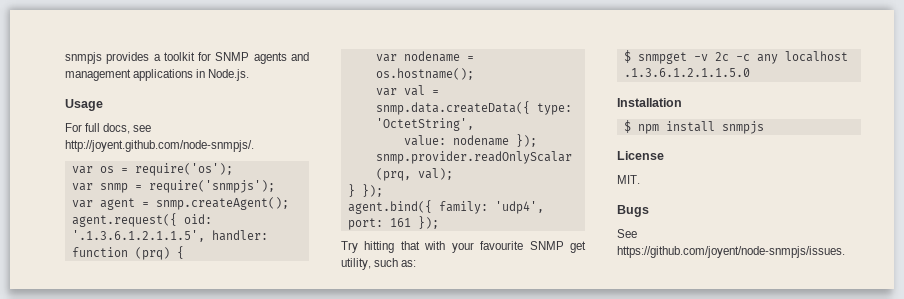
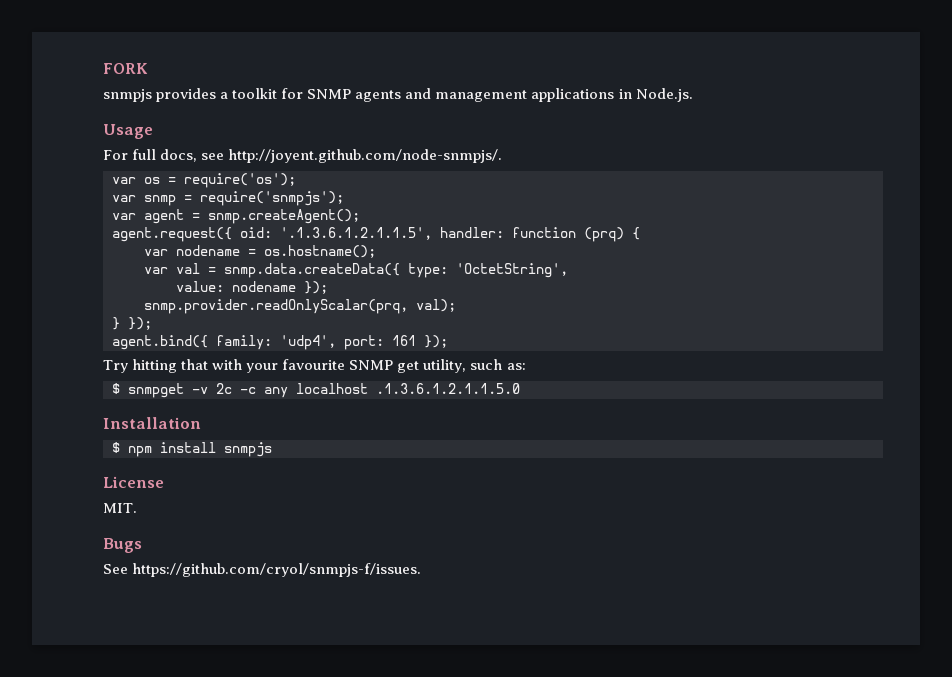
(65, 58) none -> [103,63,148,74] FORK //
[617,246,845,258] https://github.com/joyent/node-snmpjs/issues. -> [132,563,422,577] https://github.com/cryol/snmpjs-f/issues.

